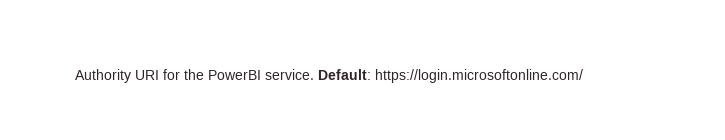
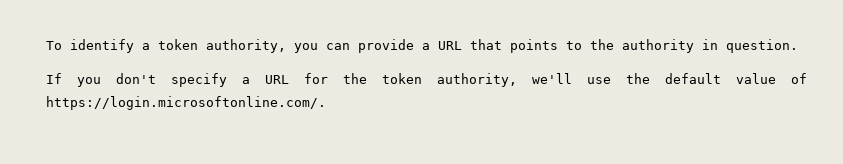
[75,69,583,83] Authority URI for the PowerBI service. Default: https://login.microsoftonline.com/ -> [46,39,798,53] [46,73,807,87] [46,96,326,110] To identify a token authority, you can provide a URL that points to the authority in question. // If you don't specify a URL for the token authority, we'll use the default value of https://login.microsoftonline.com/.

